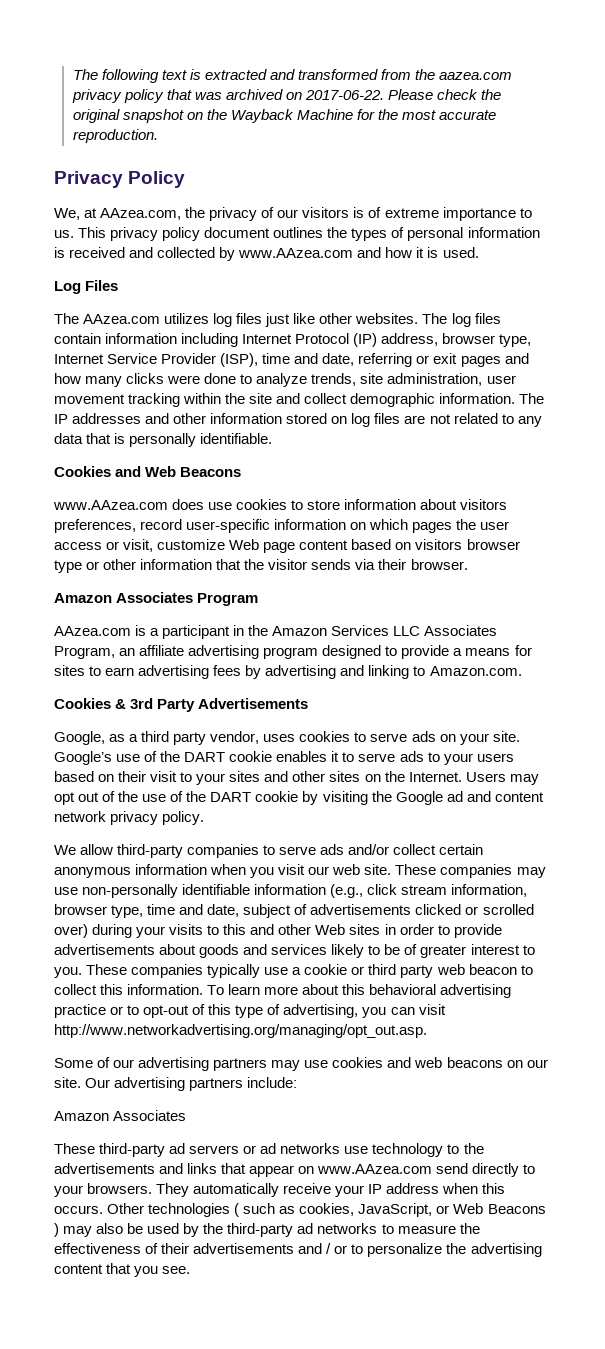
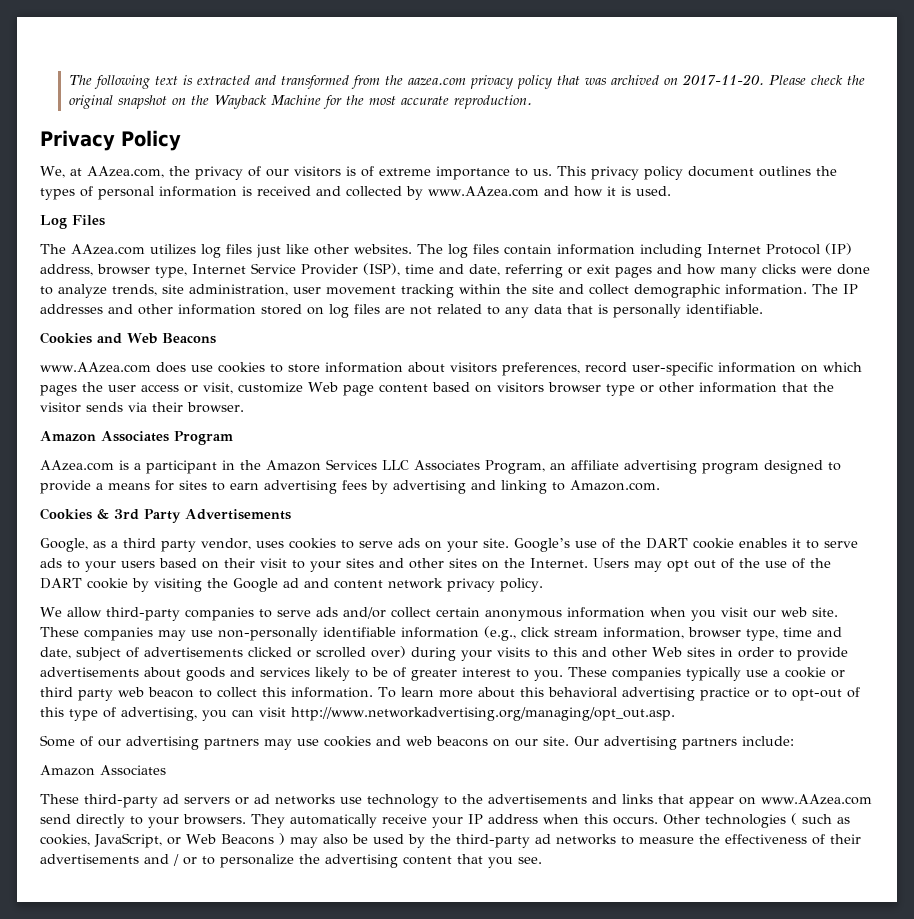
[304,90,384,100] 2017-06-22. -> [681,74,764,85] 2017-11-20.

